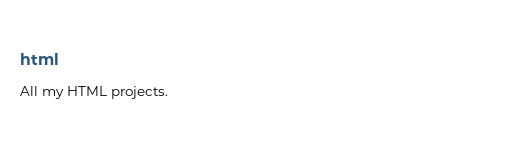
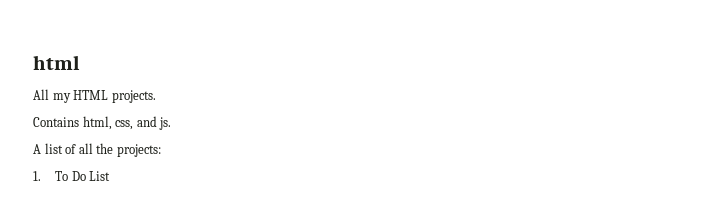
(168, 92) none -> [33,116,172,130] [33,143,161,157] [33,171,111,181] // Contains html, css, and js. // A list of all the projects: // 1. To Do List

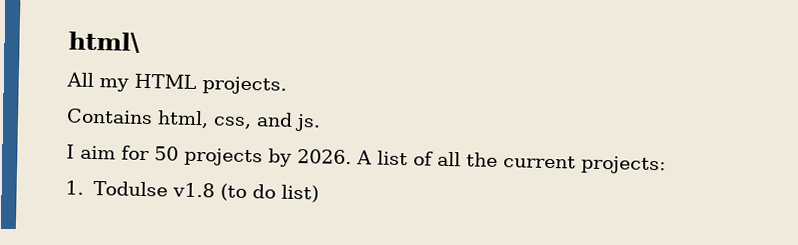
[33,55,80,70] html -> [68,31,140,53] html\
(172, 123) none -> [66,144,352,167] I aim for 50 projects by 2026.
(114, 148) none -> [503,155,576,169] current
[55,171,111,181] To Do List -> [92,180,320,203] Todulse v1.8 (to do list)

